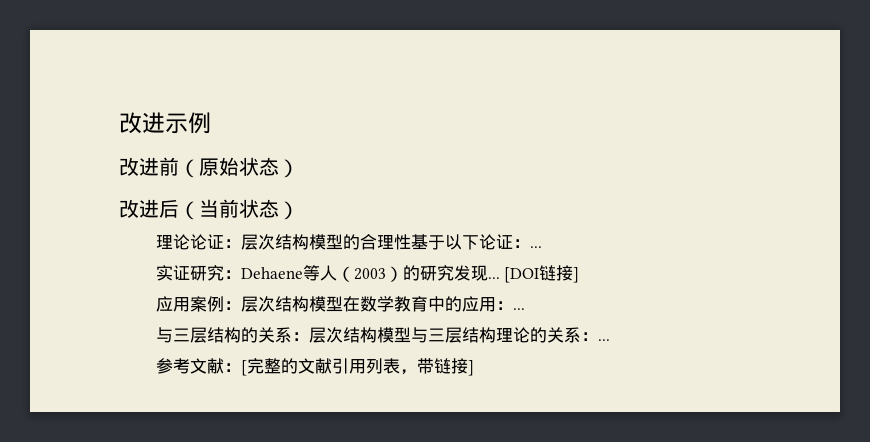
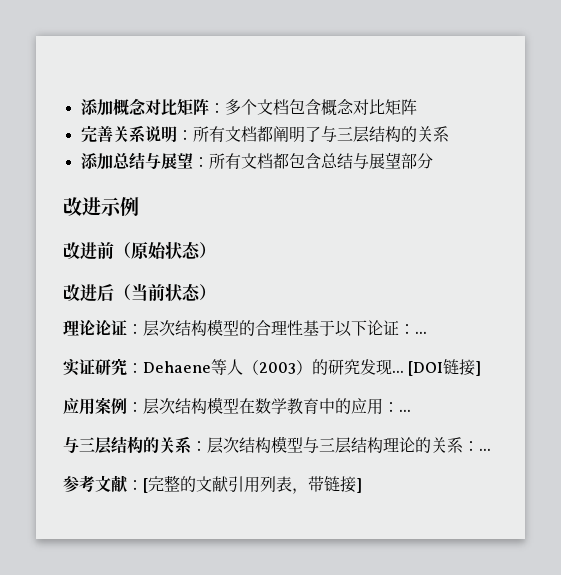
(119, 123) none -> [80,98,417,116] [80,125,449,143] [80,152,433,170] 添加概念对比矩阵：多个文档包含概念对比矩阵 // 完善关系说明：所有文档都阐明了与三层结构的关系 // 添加总结与展望：所有文档都包含总结与展望部分 //

